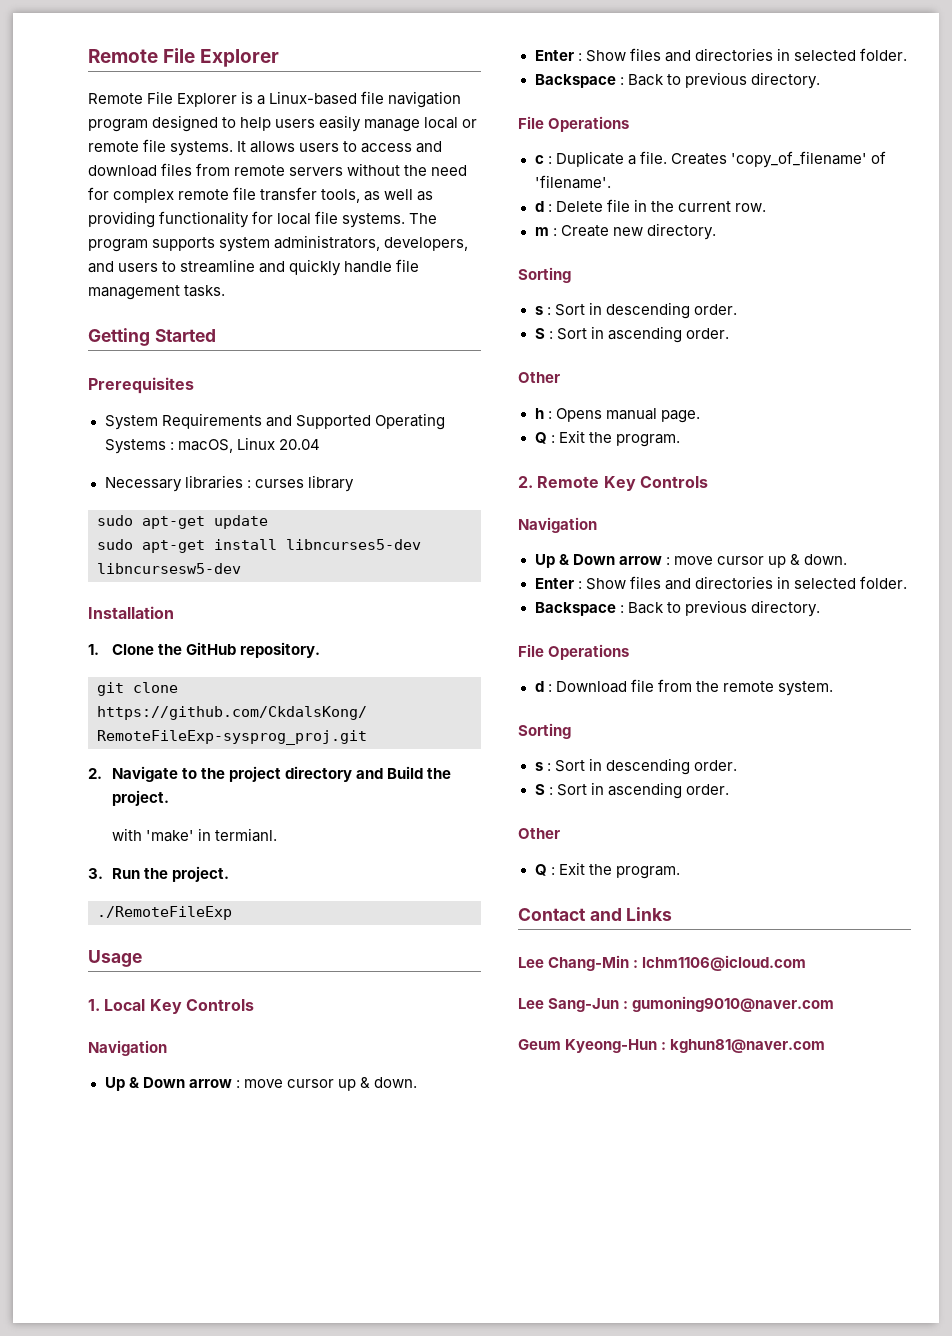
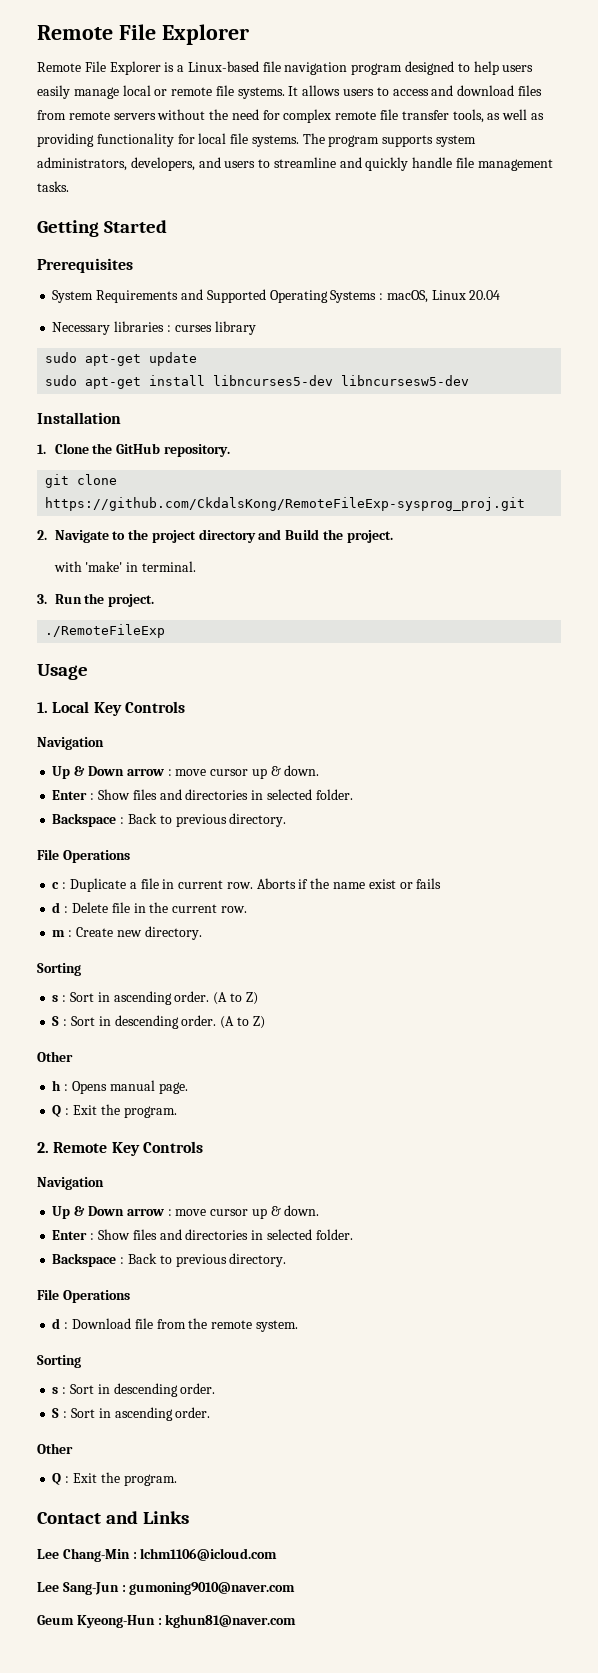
[215,828,278,842] termianl. -> [141,561,196,572] terminal.
[639,151,886,168] [534,175,611,189] file. Creates 'copy_of_filename' of 'filename'. -> [140,878,442,889] file in current row. Aborts if the name exist or fails
[605,302,737,319] [534,326,729,343] descending order. // S : Sort in ascending order. -> [113,991,258,1005] [52,1015,265,1029] ascending order. (A to Z) // S : Sort in descending order. (A to Z)

